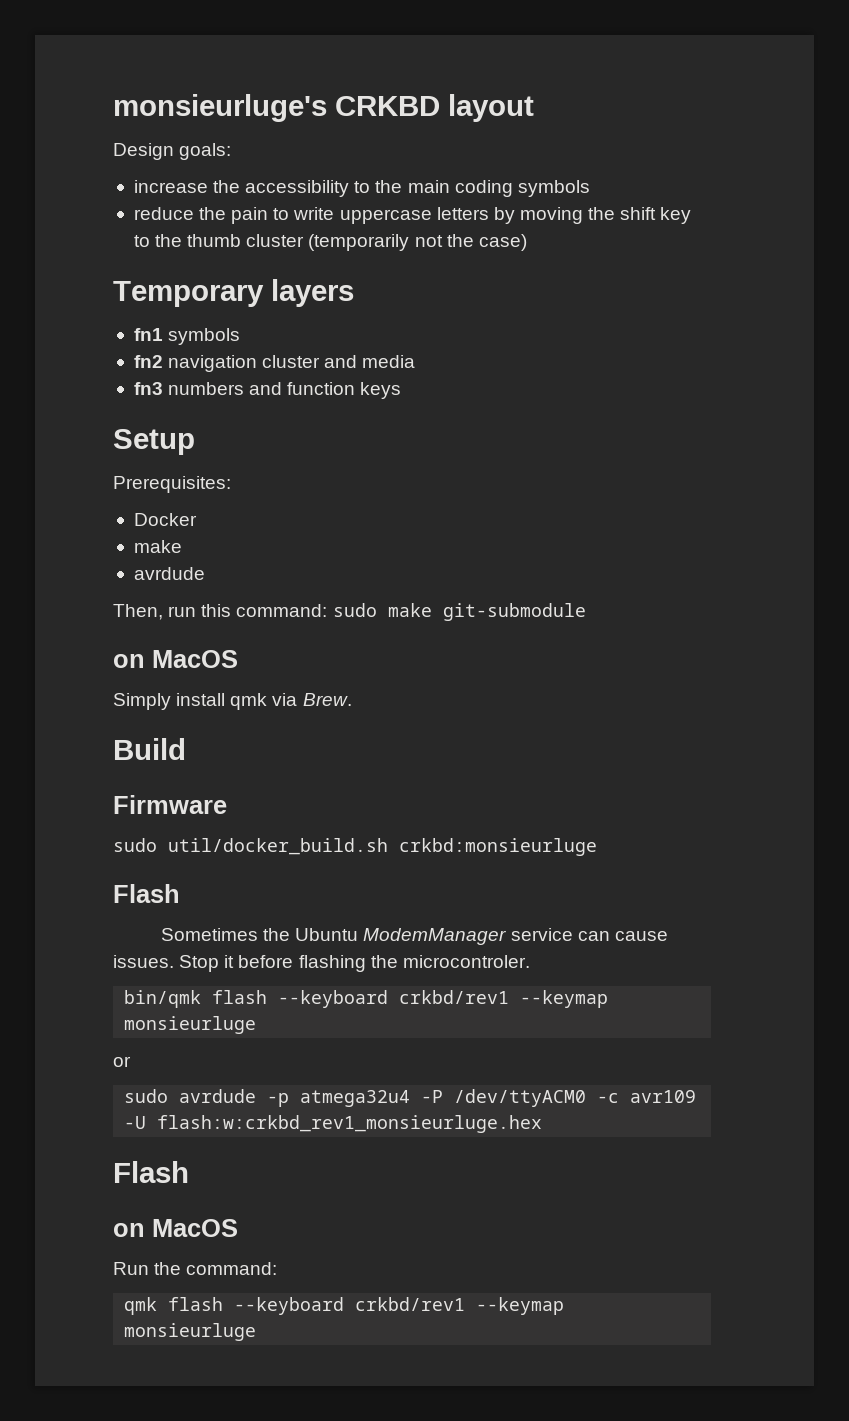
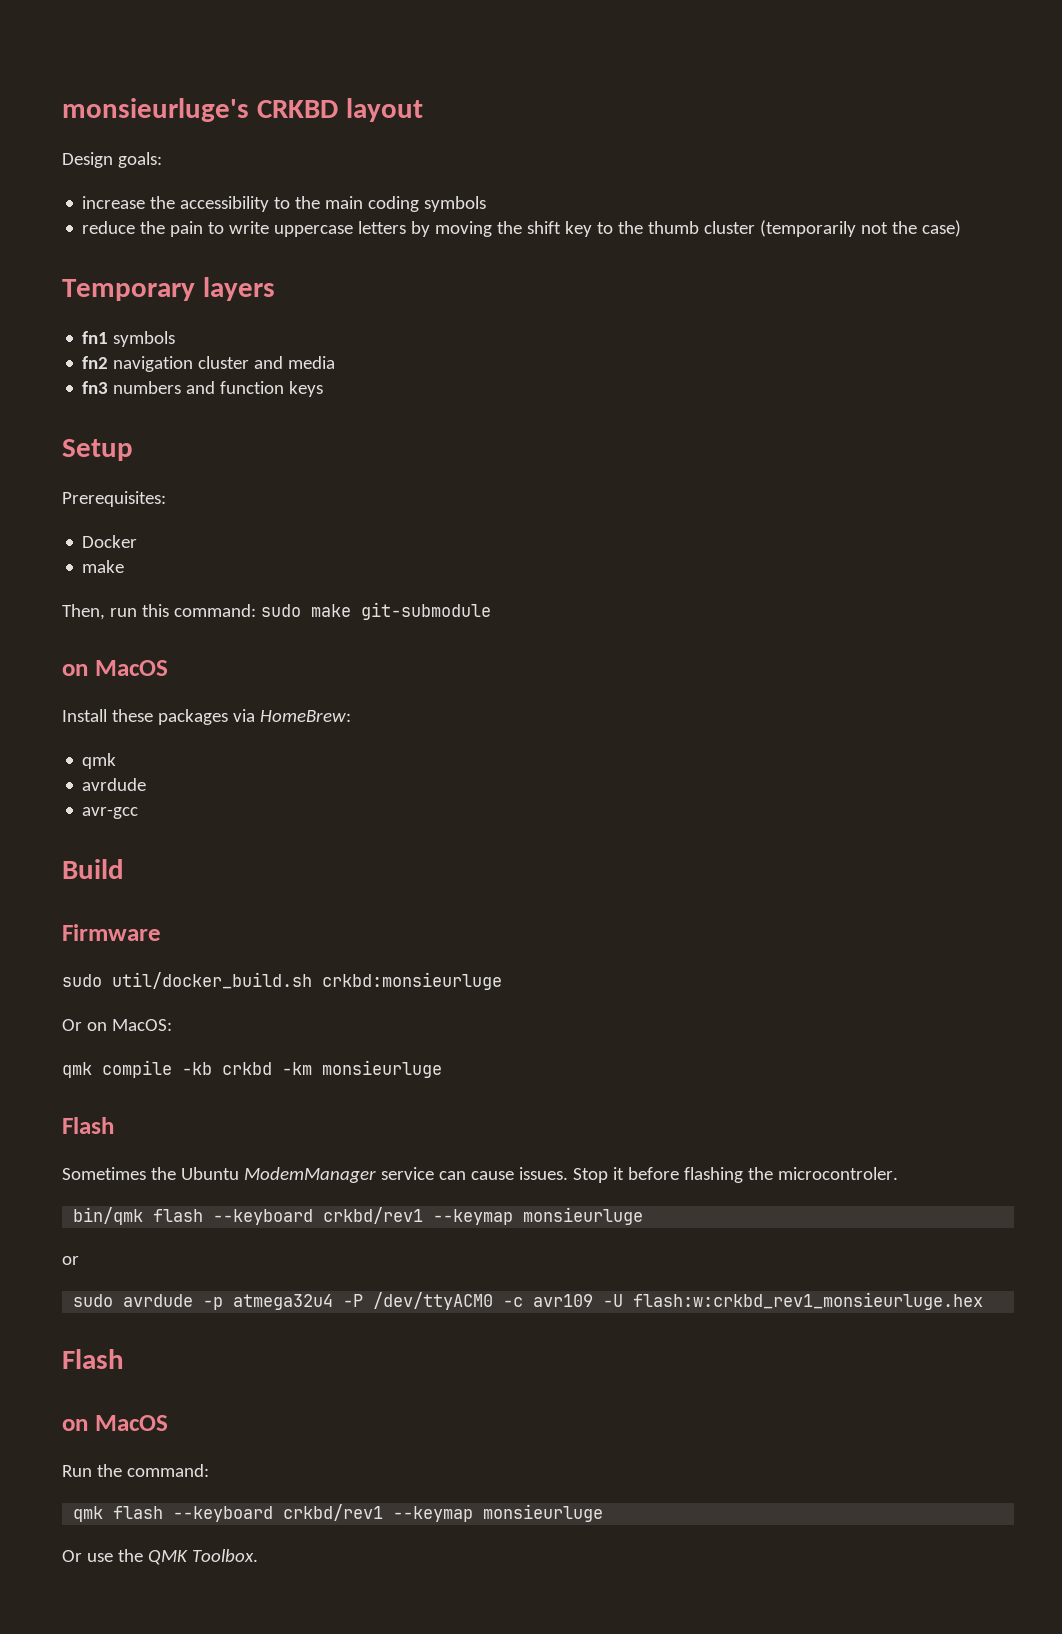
[133,567,205,580] // avrdude -> (125, 566) none
[113,693,352,710] Simply install qmk via Brew. -> [62,709,351,725] [82,753,117,769] [82,778,147,791] [82,807,139,819] Install these packages via HomeBrew: // qmk // avrdude // avr-gcc
(597, 847) none -> [62,1019,172,1031] [62,1060,442,1078] // Or on MacOS: // qmk compile -kb crkbd -km monsieurluge
(257, 1332) none -> [62,1549,258,1565] // Or use the QMK Toolbox.

